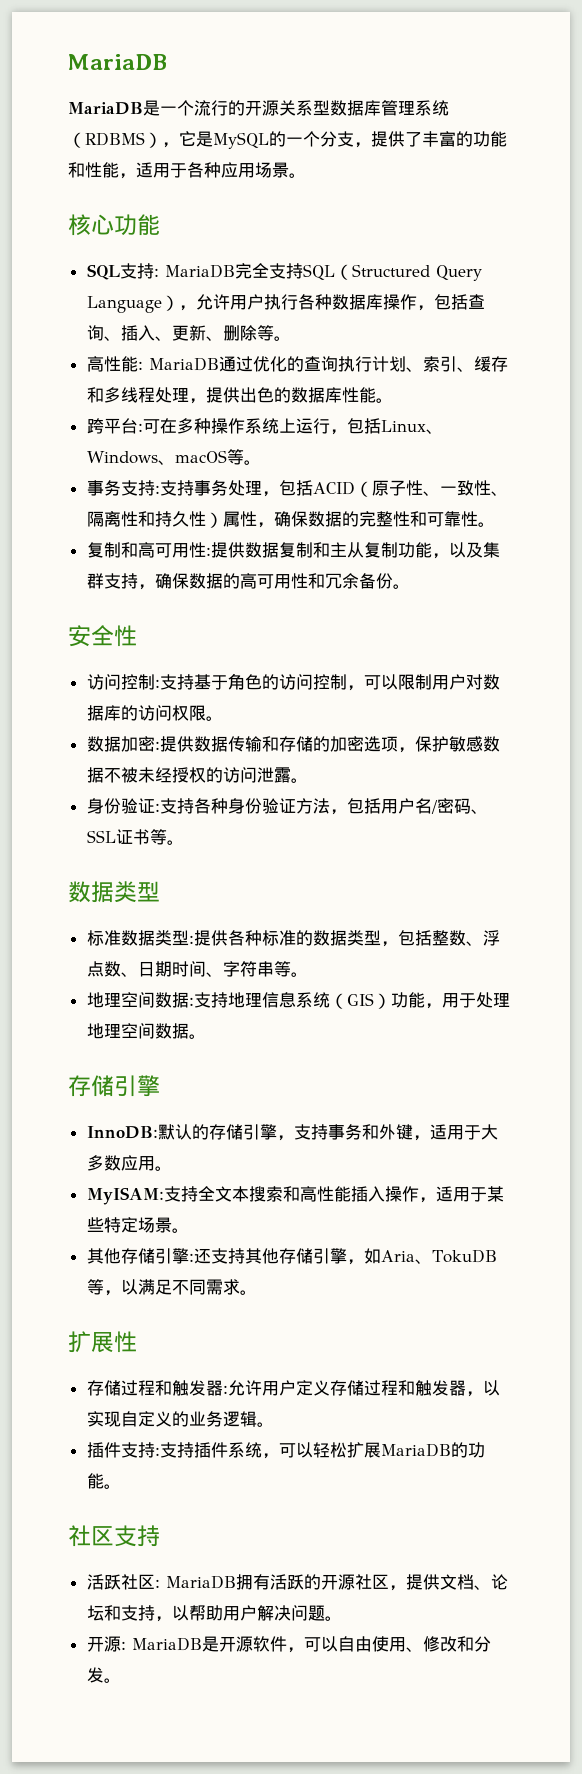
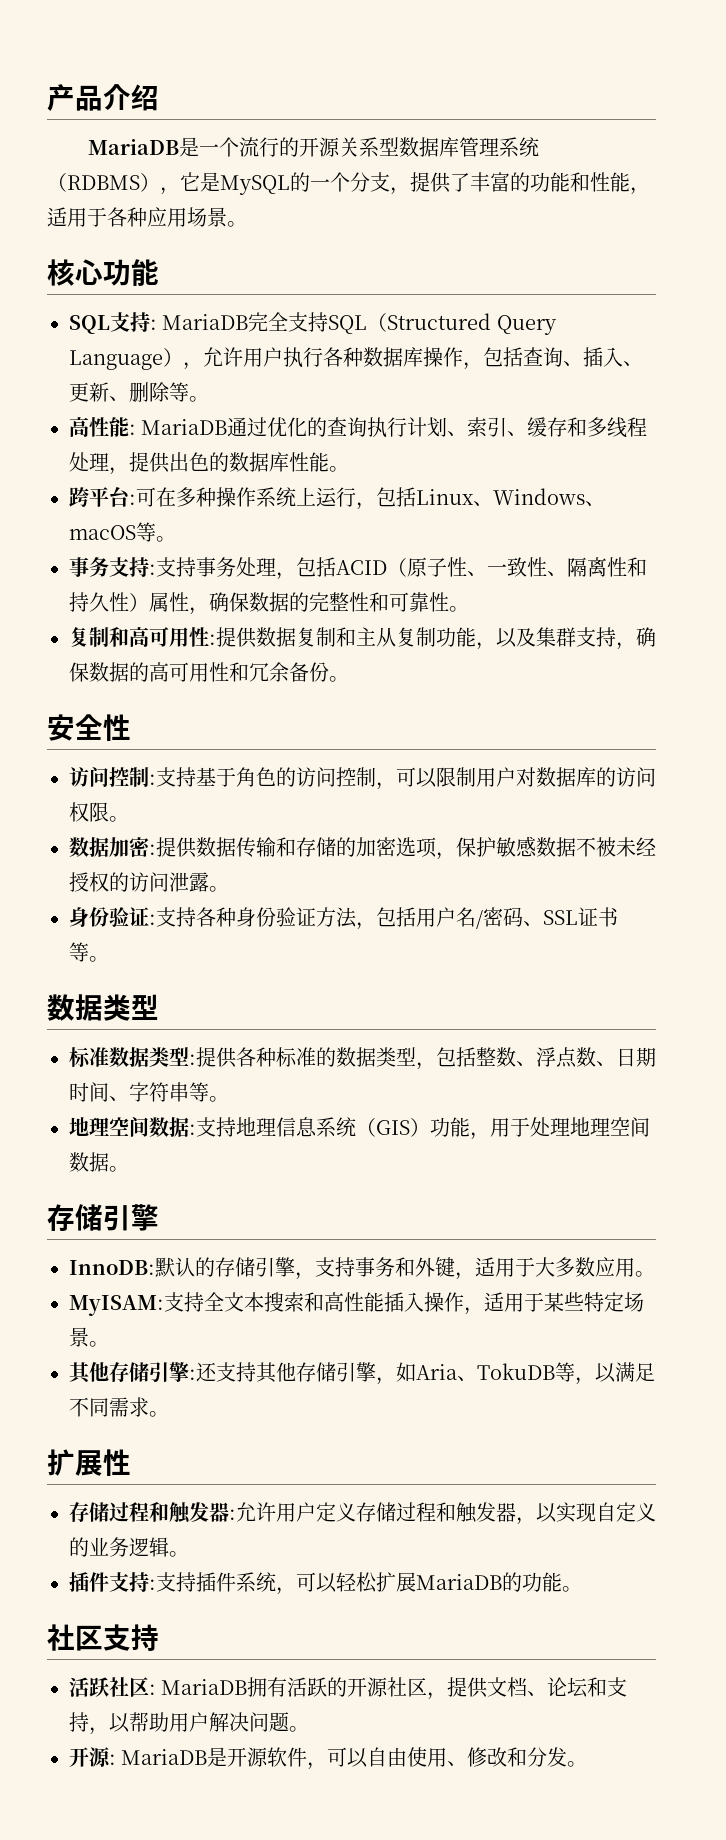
[68,54,167,70] MariaDB -> [47,84,159,111] 产品介绍

